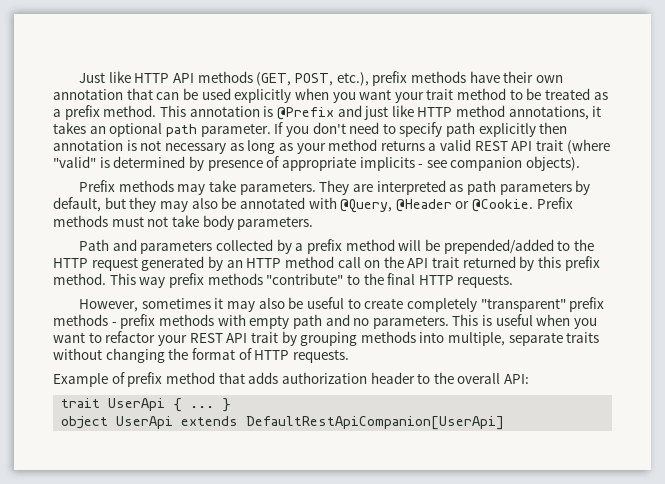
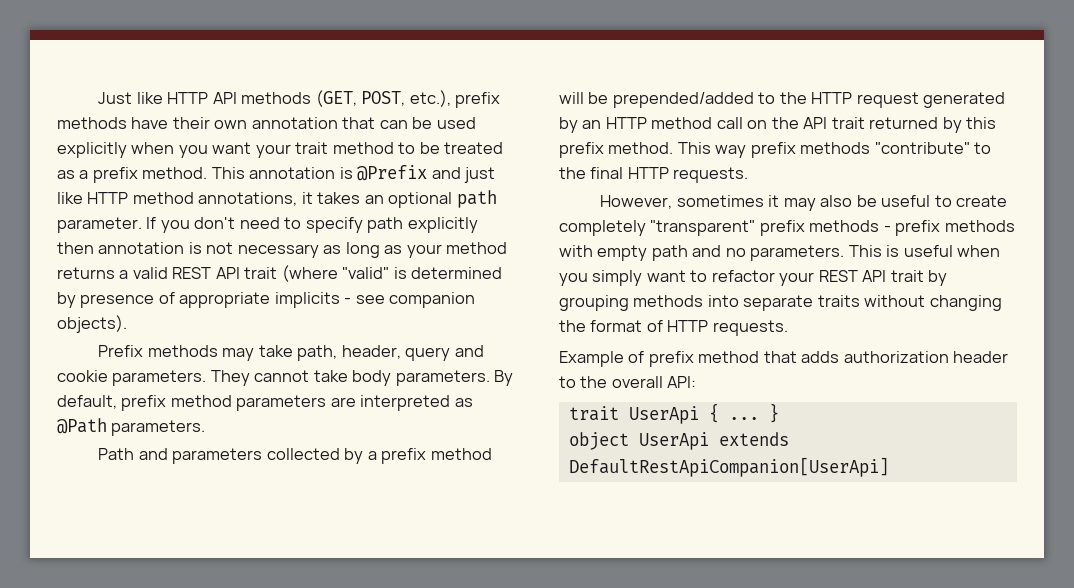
[239,180,591,195] [53,197,573,213] [53,215,234,230] parameters. They are interpreted as path parameters by default, but they may also be annotated with @Query, @Header or @Cookie. Prefix methods must not take body -> [297,345,484,361] [57,370,514,386] [57,395,473,411] [57,418,107,434] path, header, query and cookie parameters. They cannot take body parameters. By default, prefix method parameters are interpreted as @Path
(598, 323) none -> [592,270,643,286] simply
[448,332,506,346] multiple, -> (739, 301) none

